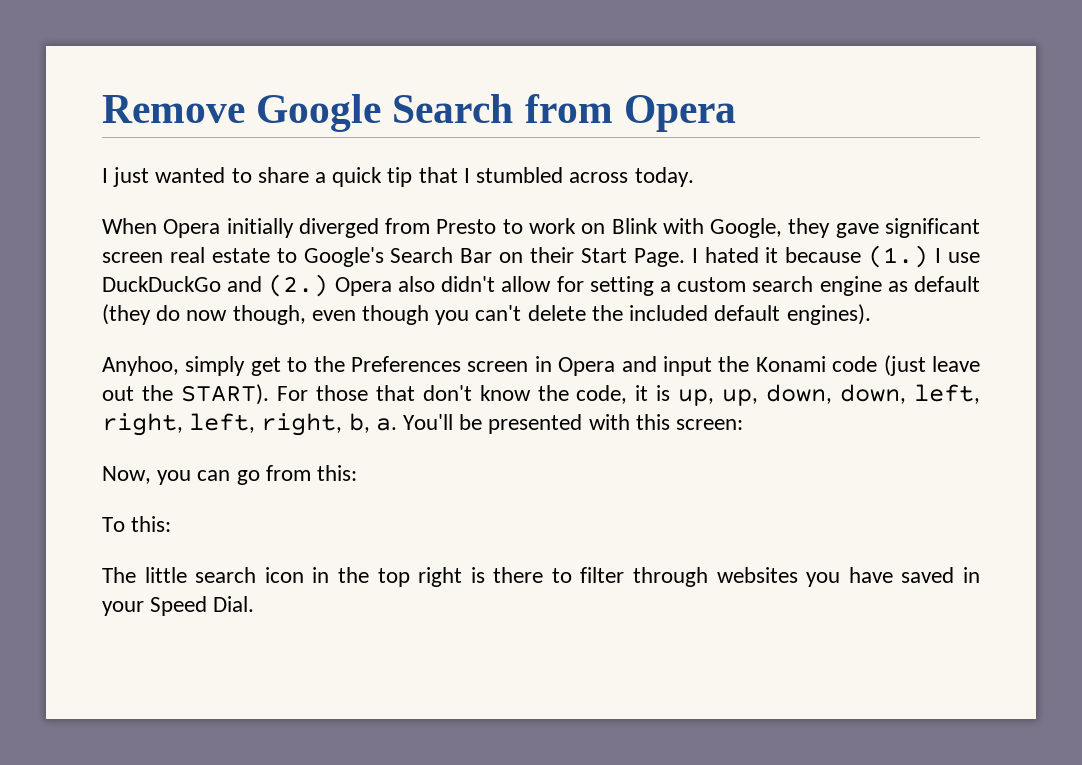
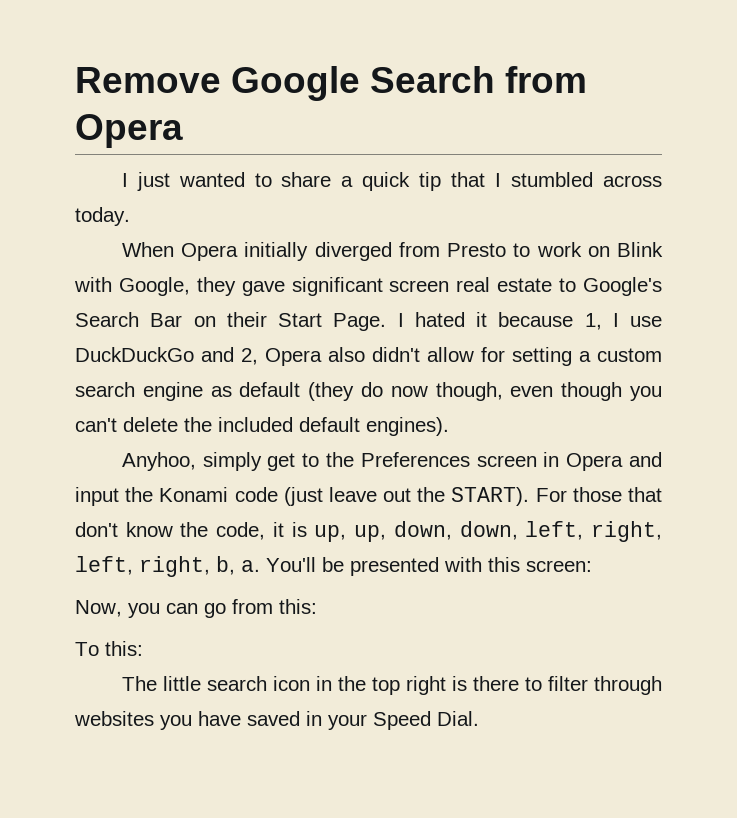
[868,245,929,268] (1.) -> [584,313,602,330] 1,
[268,274,329,297] (2.) -> [241,348,258,365] 2,

